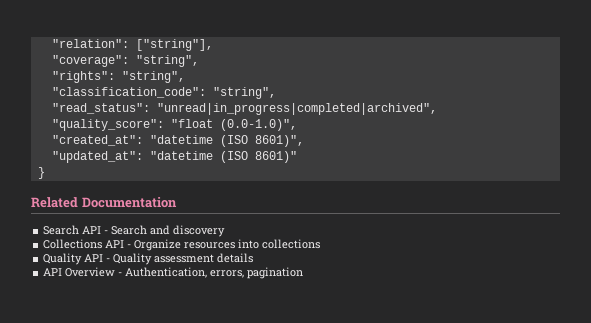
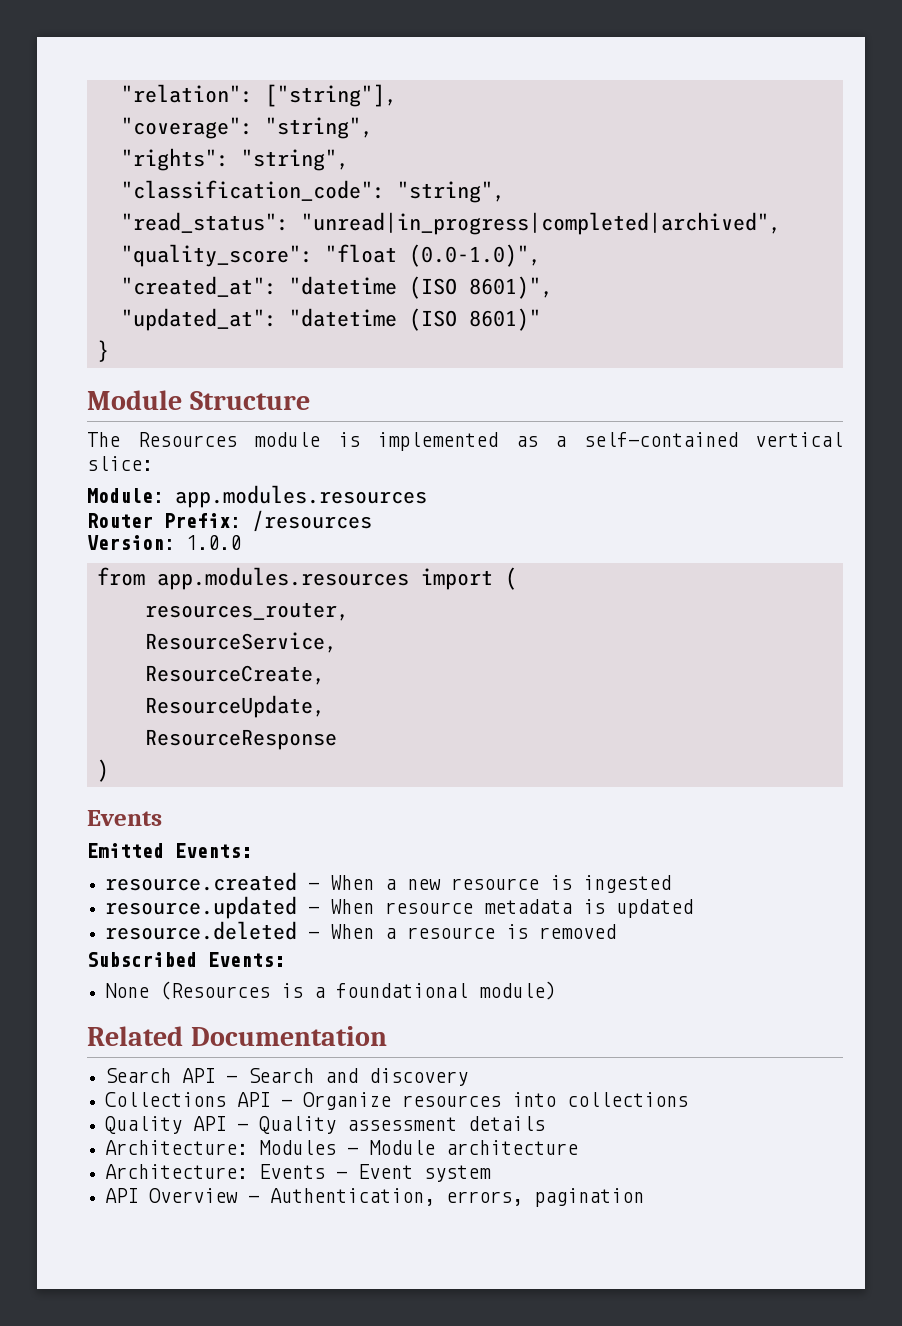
(45, 173) none -> [87,390,310,410] [87,432,843,451] [87,456,153,471] [87,485,427,508] [87,510,372,532] [87,535,241,550] [96,567,517,590] [144,602,349,621] [144,632,337,653] [144,665,325,685] [144,695,325,718] [144,729,337,750] [96,759,109,782] [87,810,162,826] [87,843,252,858] [105,872,672,893] [105,896,694,919] [105,921,617,940] [87,952,285,967] [105,981,557,1000] // Module Structure // The Resources module is implemented as a self-contained vertical slice: // Module: app.modules.resources // Router Prefix: /resources // Version: 1.0.0 // from app.modules.resources import ( // resources_router, // ResourceService, // ResourceCreate, // ResourceUpdate, // ResourceResponse // ) // Events // Emitted Events: // resource.created - When a new resource is ingested // resource.updated - When resource metadata is updated // resource.deleted - When a resource is removed // Subscribed Events: // None (Resources is a foundational module)
(254, 258) none -> [105,1140,579,1155] [105,1164,492,1182] // Architecture: Modules - Module architecture // Architecture: Events - Event system

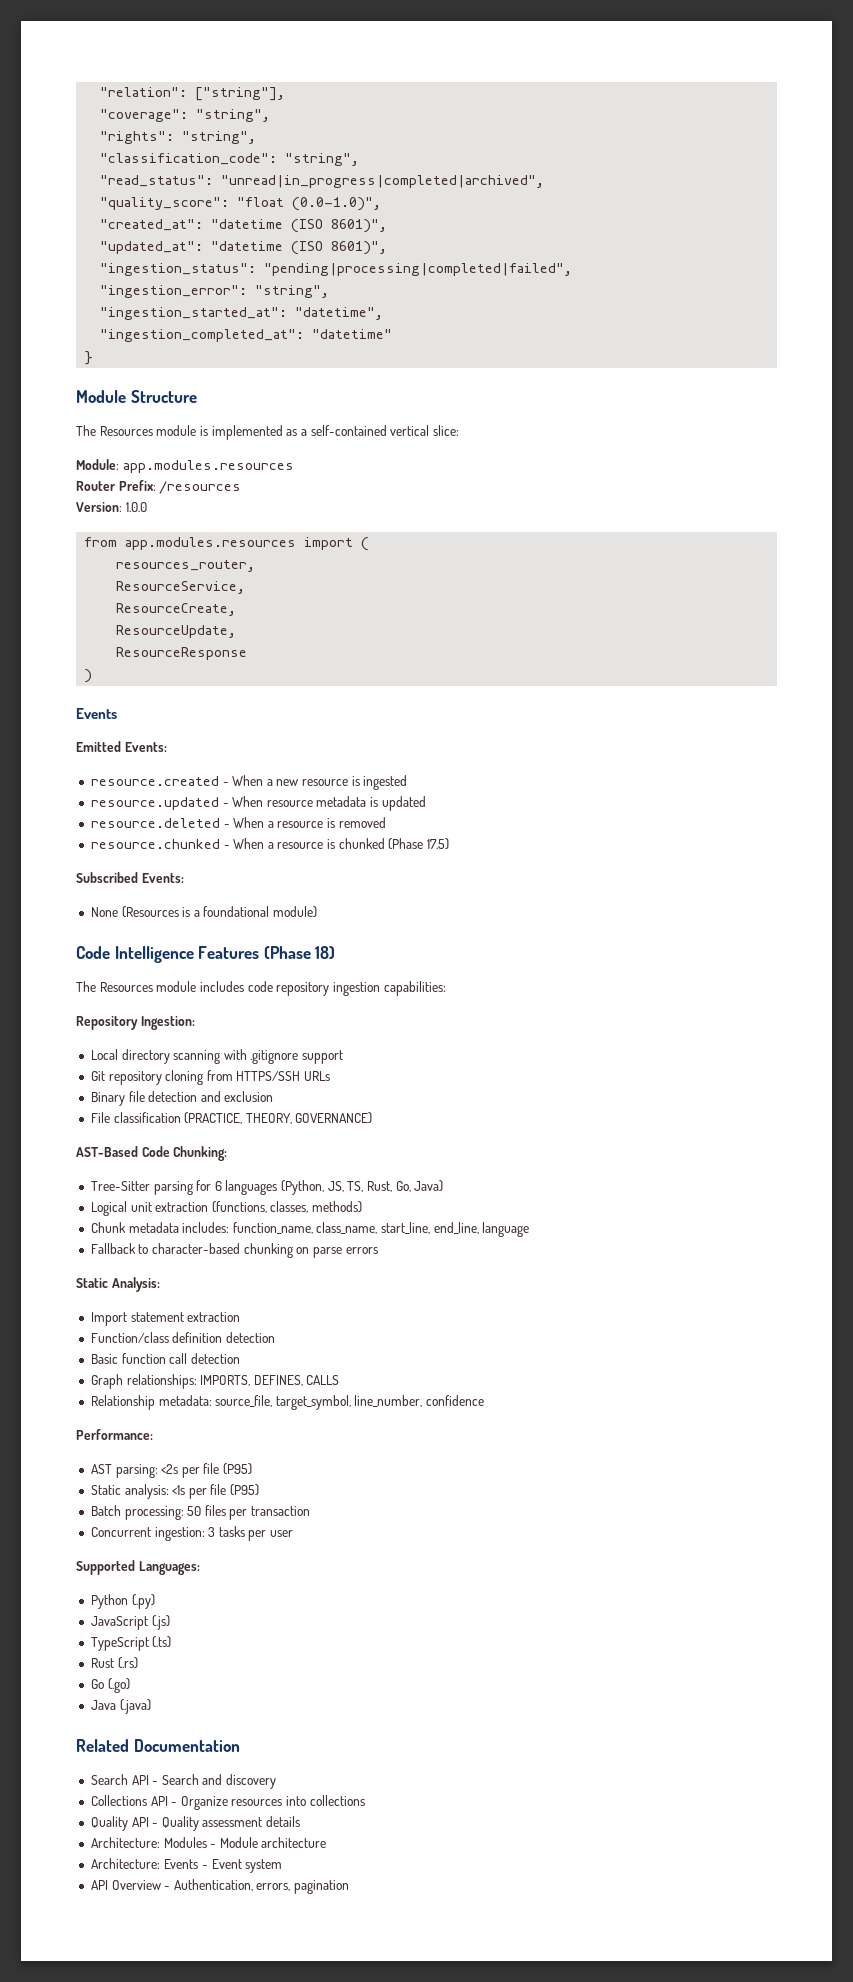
[468,308,541,331] 8601)" -> [331,241,388,255] [100,263,573,276] [100,285,330,298] [100,307,384,320] [100,329,393,342] 8601)", // "ingestion_status": "pending|processing|completed|failed", // "ingestion_error": "string", // "ingestion_started_at": "datetime", // "ingestion_completed_at": "datetime"
(617, 931) none -> [90,838,450,850] // resource.chunked - When a resource is chunked (Phase 17.5)
(557, 990) none -> [76,946,336,963] [76,981,446,996] [76,1016,195,1030] [90,1049,344,1064] [90,1070,331,1085] [90,1091,274,1106] [90,1112,373,1124] [76,1146,228,1161] [90,1180,444,1195] [90,1201,363,1216] [90,1222,530,1237] [90,1243,378,1258] [76,1277,160,1292] [90,1312,241,1326] [90,1332,276,1343] [90,1353,240,1364] [90,1374,340,1389] [90,1395,485,1410] [76,1429,153,1440] [90,1463,253,1478] [90,1484,260,1499] [90,1505,311,1520] [90,1526,294,1541] [76,1560,200,1575] [90,1594,155,1609] [90,1615,170,1630] [90,1636,172,1651] [90,1657,138,1669] [90,1678,130,1693] [90,1699,151,1714] // Code Intelligence Features (Phase 18) // The Resources module includes code repository ingestion capabilities: // Repository Ingestion: // Local directory scanning with .gitignore support // Git repository cloning from HTTPS/SSH URLs // Binary file detection and exclusion // File classification (PRACTICE, THEORY, GOVERNANCE) // AST-Based Code Chunking: // Tree-Sitter parsing for 6 languages (Python, JS, TS, Rust, Go, Java) // Logical unit extraction (functions, classes, methods) // Chunk metadata includes: function_name, class_name, start_line, end_line, language // Fallback to character-based chunking on parse errors // Static Analysis: // Import statement extraction // Function/class definition detection // Basic function call detection // Graph relationships: IMPORTS, DEFINES, CALLS // Relationship metadata: source_file, target_symbol, line_number, confidence // Performance: // AST parsing: <2s per file (P95) // Static analysis: <1s per file (P95) // Batch processing: 50 files per transaction // Concurrent ingestion: 3 tasks per user // Supported Languages: // Python (.py) // JavaScript (.js) // TypeScript (.ts) // Rust (.rs) // Go (.go) // Java (.java)

